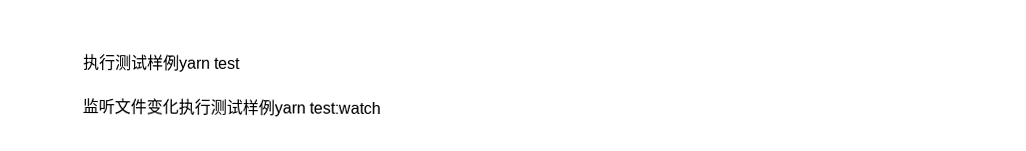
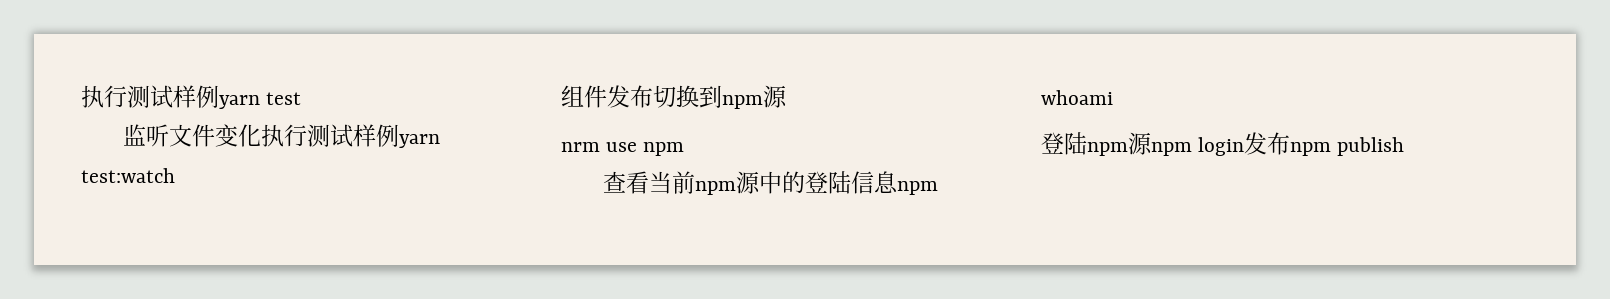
(382, 108) none -> [561,85,787,109] [561,142,685,156] [602,171,938,195] [1041,90,1113,105] [1041,132,1405,156] // 组件发布切换到npm源 // nrm use npm // 查看当前npm源中的登陆信息npm whoami // 登陆npm源npm login发布npm publish

